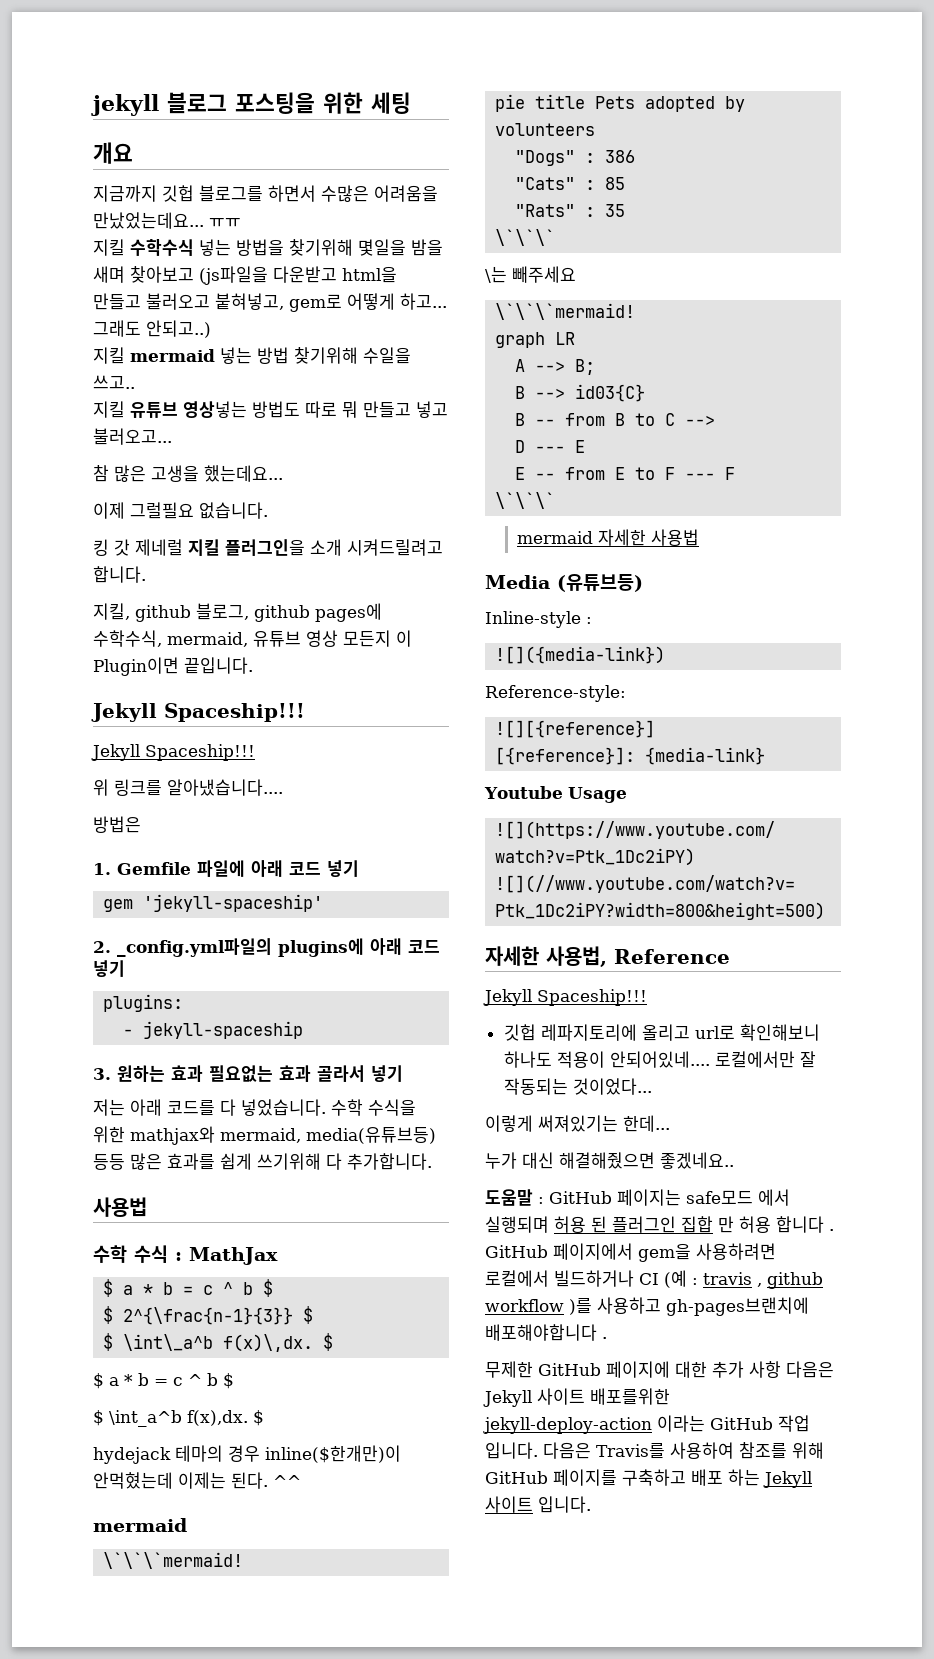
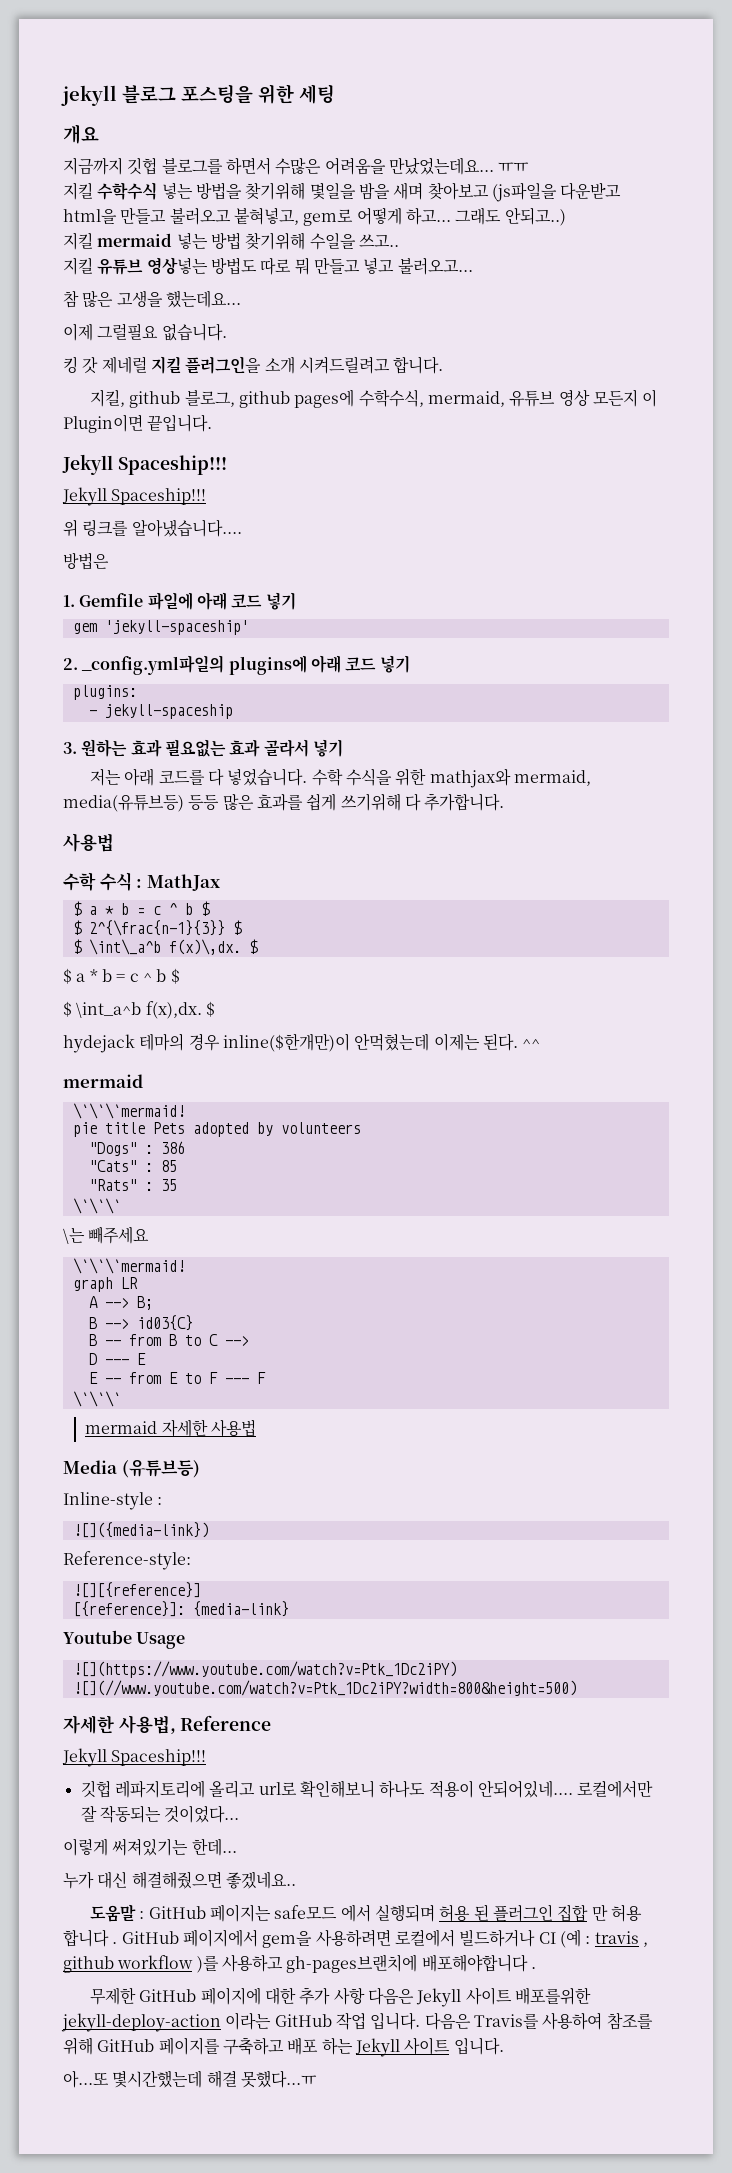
(591, 1504) none -> [63,2070,317,2088] // 아...또 몇시간했는데 해결 못했다...ㅠ

